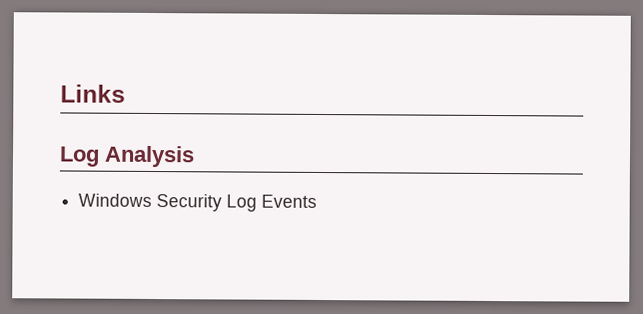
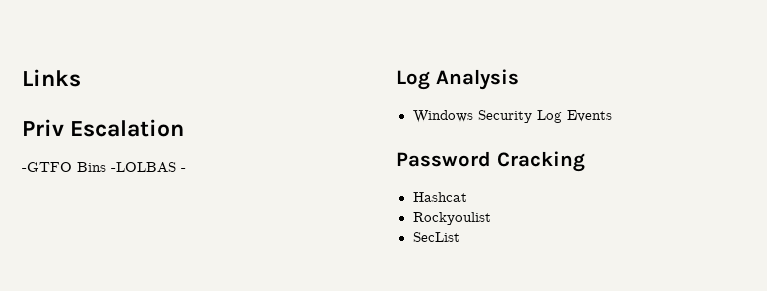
(126, 93) none -> [22,119,185,137] [22,162,186,173] // Priv Escalation // -GTFO Bins -LOLBAS -
(318, 201) none -> [396,151,585,172] [412,192,467,202] [412,212,491,225] [412,232,460,242] // Password Cracking // Hashcat // Rockyoulist // SecList

